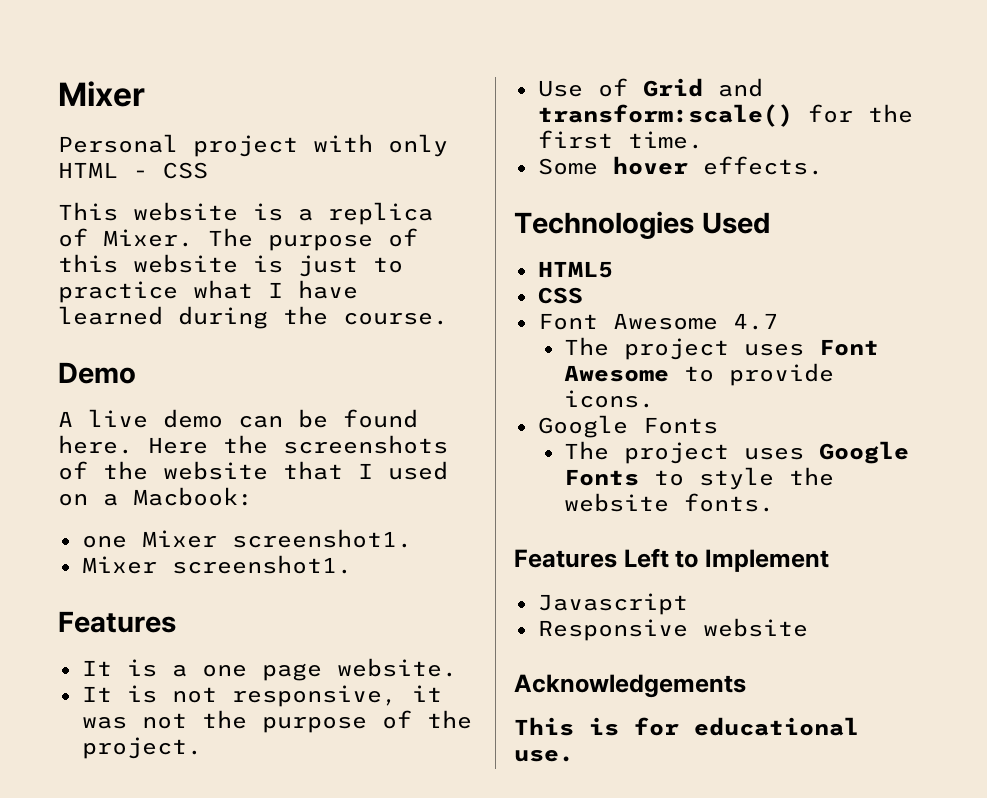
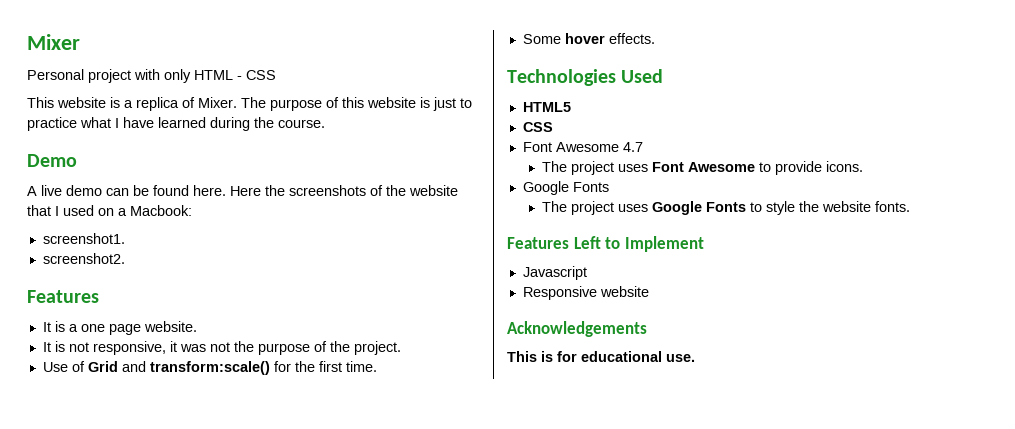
[81,529,412,548] [81,555,352,574] one Mixer screenshot1. // Mixer screenshot1. -> [42,233,125,244] [42,253,125,264] screenshot1. // screenshot2.

